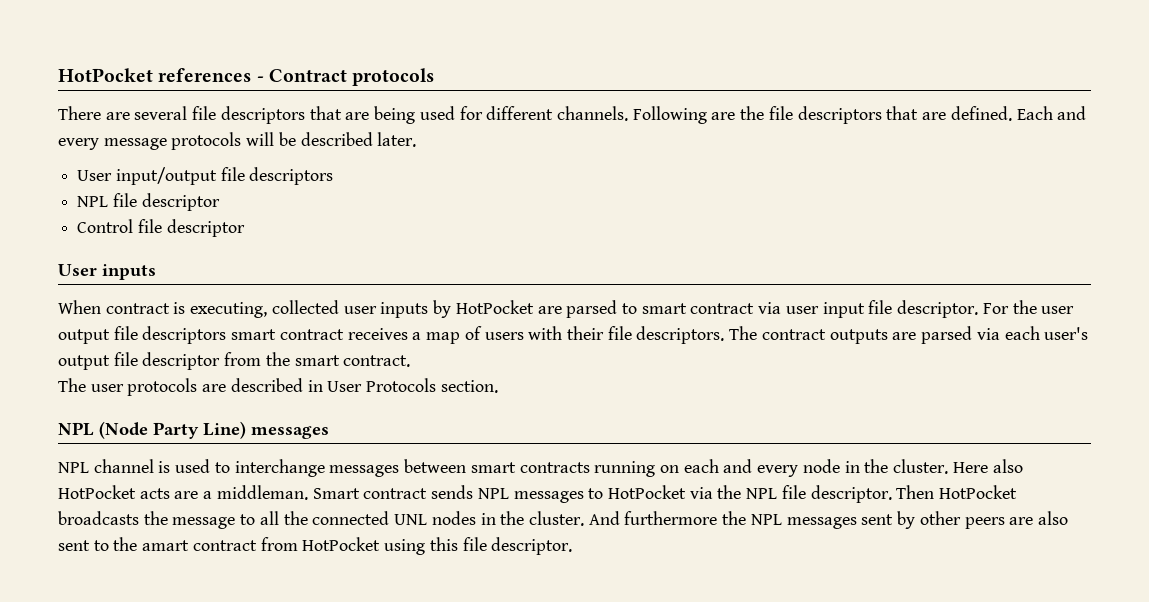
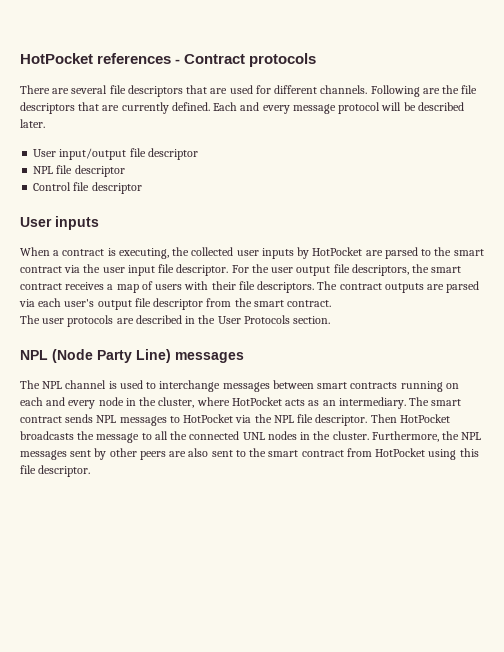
[374,106,416,124] being -> (228, 91) none
(947, 116) none -> [121,102,169,114] currently
[171,132,242,150] protocols -> [338,102,381,114] protocol
[249,167,334,185] descriptors -> [147,148,198,160] descriptor
(101, 307) none -> [53,250,60,256] a
(268, 310) none -> [172,247,190,256] the
(637, 308) none -> [434,247,452,256] the
(782, 308) none -> [83,264,101,273] the
[142,326,227,344] descriptors -> [351,264,430,276] descriptors, the
(323, 386) none -> [198,315,216,324] the
(329, 432) none -> [20,380,40,389] The
[893,459,1023,474] [58,485,360,500] cluster. Here also HotPocket acts are a middleman. Smart -> [158,397,462,409] cluster, where HotPocket acts as an intermediary. The smart
[588,511,718,525] And furthermore -> [371,431,439,442] Furthermore,
[142,540,190,551] amart -> [268,450,299,457] smart

